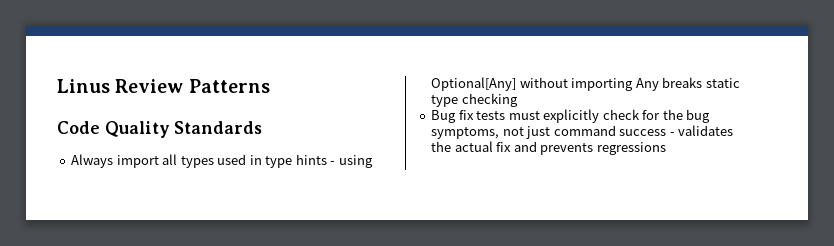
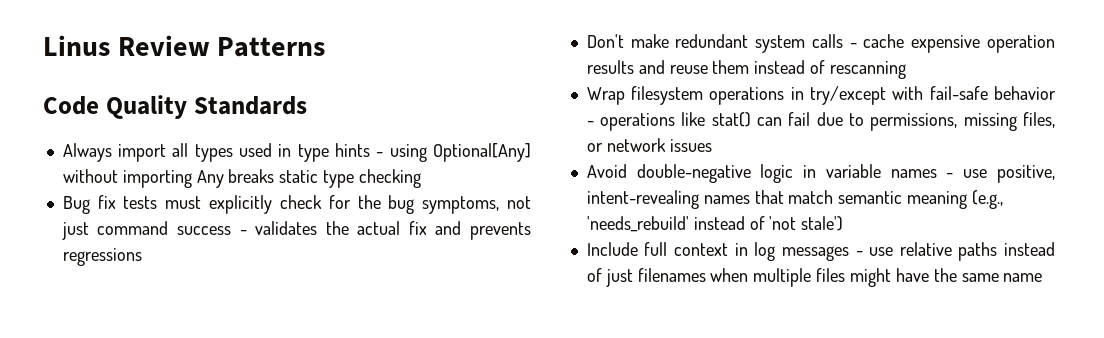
(666, 148) none -> [586,34,1055,53] [586,60,906,79] [586,86,1056,105] [586,112,1055,131] [586,138,712,152] [586,164,1055,183] [586,190,1003,209] [586,216,844,232] [586,242,1055,261] [586,268,1043,287] // Don't make redundant system calls - cache expensive operation results and reuse them instead of rescanning // Wrap filesystem operations in try/except with fail-safe behavior - operations like stat() can fail due to permissions, missing files, or network issues // Avoid double-negative logic in variable names - use positive, intent-revealing names that match semantic meaning (e.g., 'needs_rebuild' instead of 'not stale') // Include full context in log messages - use relative paths instead of just filenames when multiple files might have the same name

